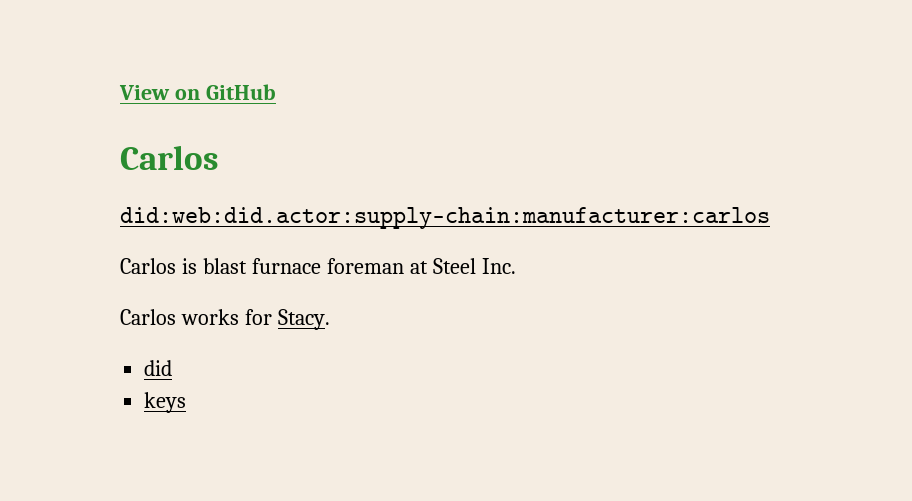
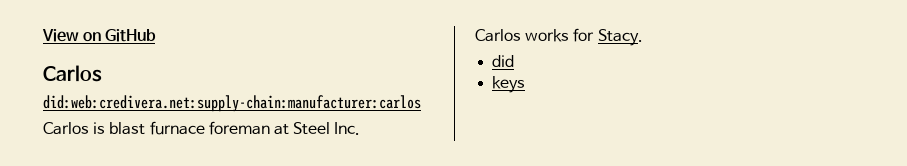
[120,207,770,229] did:web:did.actor:supply-chain:manufacturer:carlos -> [43,95,421,112] did:web:credivera.net:supply-chain:manufacturer:carlos

